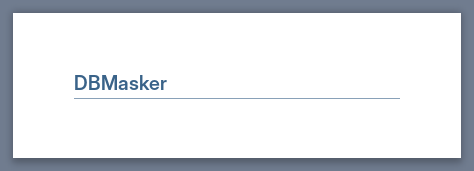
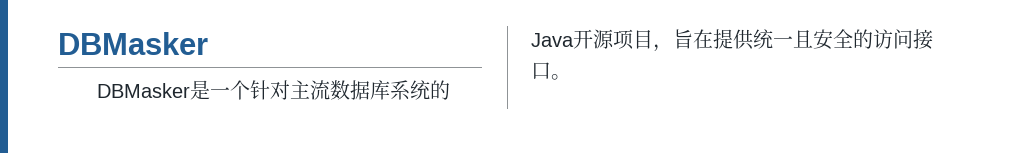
[74,75,167,90] DBMasker -> [58,32,208,55] [96,80,450,100] [531,29,933,52] [531,62,571,80] DBMasker // DBMasker是一个针对主流数据库系统的Java开源项目，旨在提供统一且安全的访问接口。

